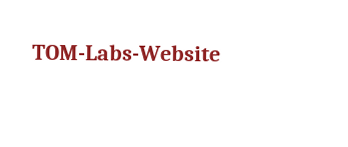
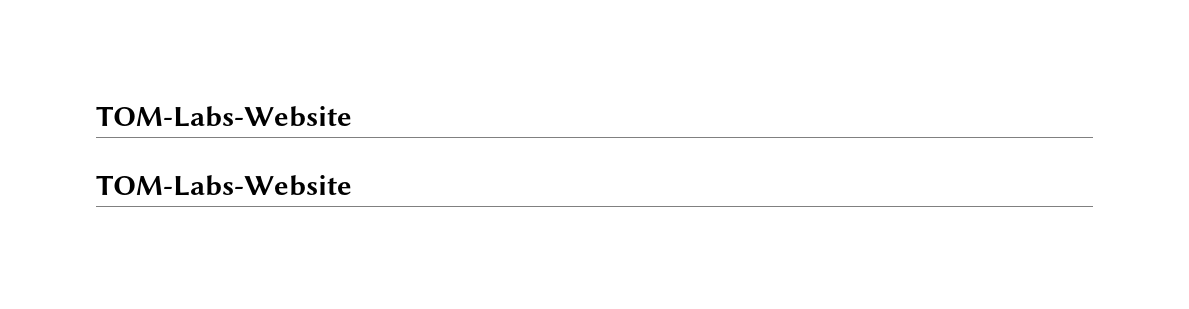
[32,43,221,62] TOM-Labs-Website -> [96,106,352,127] [96,175,352,196] TOM-Labs-Website // TOM-Labs-Website

